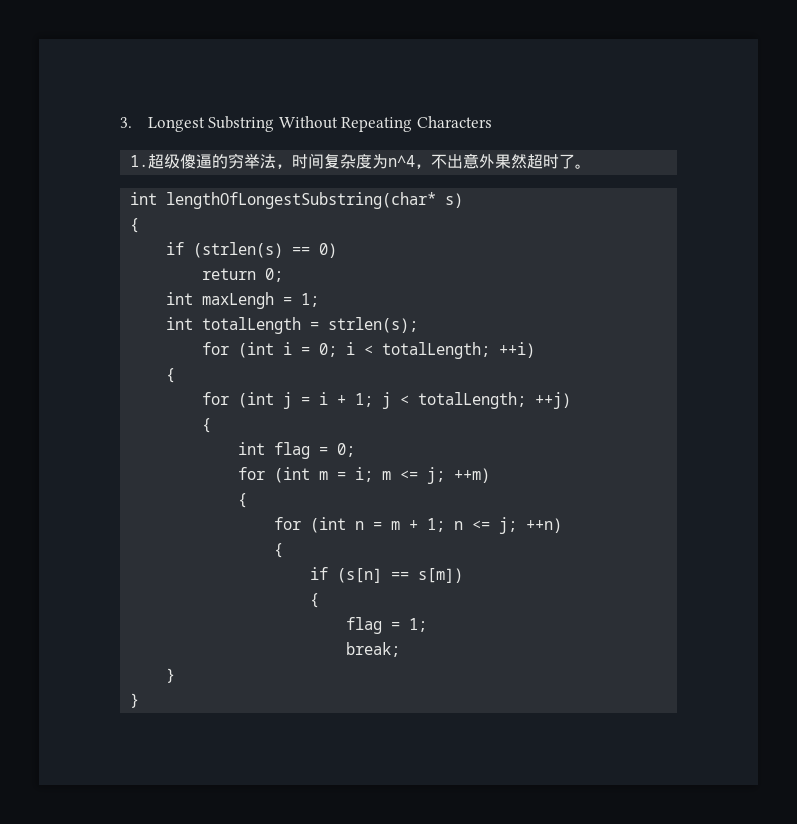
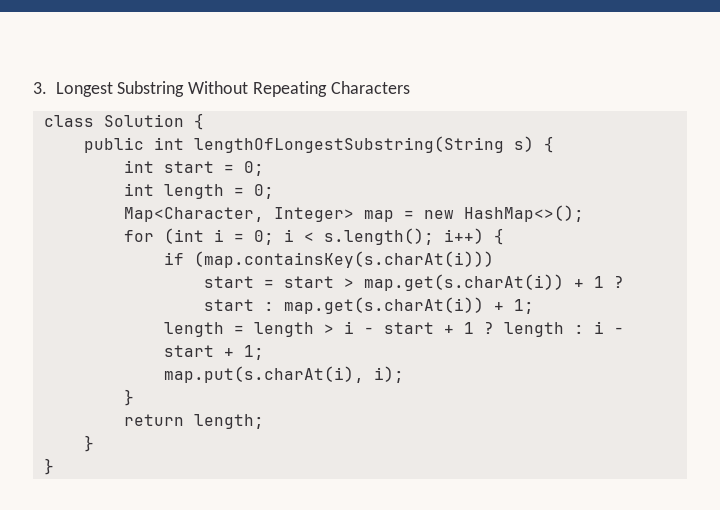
[130,153,592,169] [130,192,464,209] [130,218,140,233] [166,242,338,258] [202,268,284,282] [166,292,320,309] [166,317,419,334] 1.超级傻逼的穷举法，时间复杂度为n^4，不出意外果然超时了。 // int lengthOfLongestSubstring(char* s) // { // if (strlen(s) == 0) // return 0; // int maxLengh = 1; // int totalLength = strlen(s); -> [43,113,204,130] [83,136,554,153] [123,160,264,176] [123,183,274,199] [123,205,584,222] class Solution { // public int lengthOfLongestSubstring(String s) { // int start = 0; // int length = 0; // Map<Character, Integer> map = new HashMap<>();
[382,342,536,359] [166,368,176,383] [202,392,572,409] [202,418,212,433] [238,442,356,459] [238,467,491,484] [238,493,248,508] [274,517,563,534] [274,543,284,558] [310,567,464,583] [310,593,320,608] [346,617,428,634] [346,642,401,657] totalLength; ++i) // { // for (int j = i + 1; j < totalLength; ++j) // { // int flag = 0; // for (int m = i; m <= j; ++m) // { // for (int n = m + 1; n <= j; ++n) // { // if (s[n] == s[m]) // { // flag = 1; // break; -> [323,228,504,245] [163,251,494,268] [203,274,624,291] [203,297,534,314] [163,321,624,337] [163,345,264,360] [163,366,404,383] [123,389,134,406] [123,414,264,429] s.length(); i++) { // if (map.containsKey(s.charAt(i))) // start = start > map.get(s.charAt(i)) + 1 ? start : map.get(s.charAt(i)) + 1; // length = length > i - start + 1 ? length : i - start + 1; // map.put(s.charAt(i), i); // } // return length;

